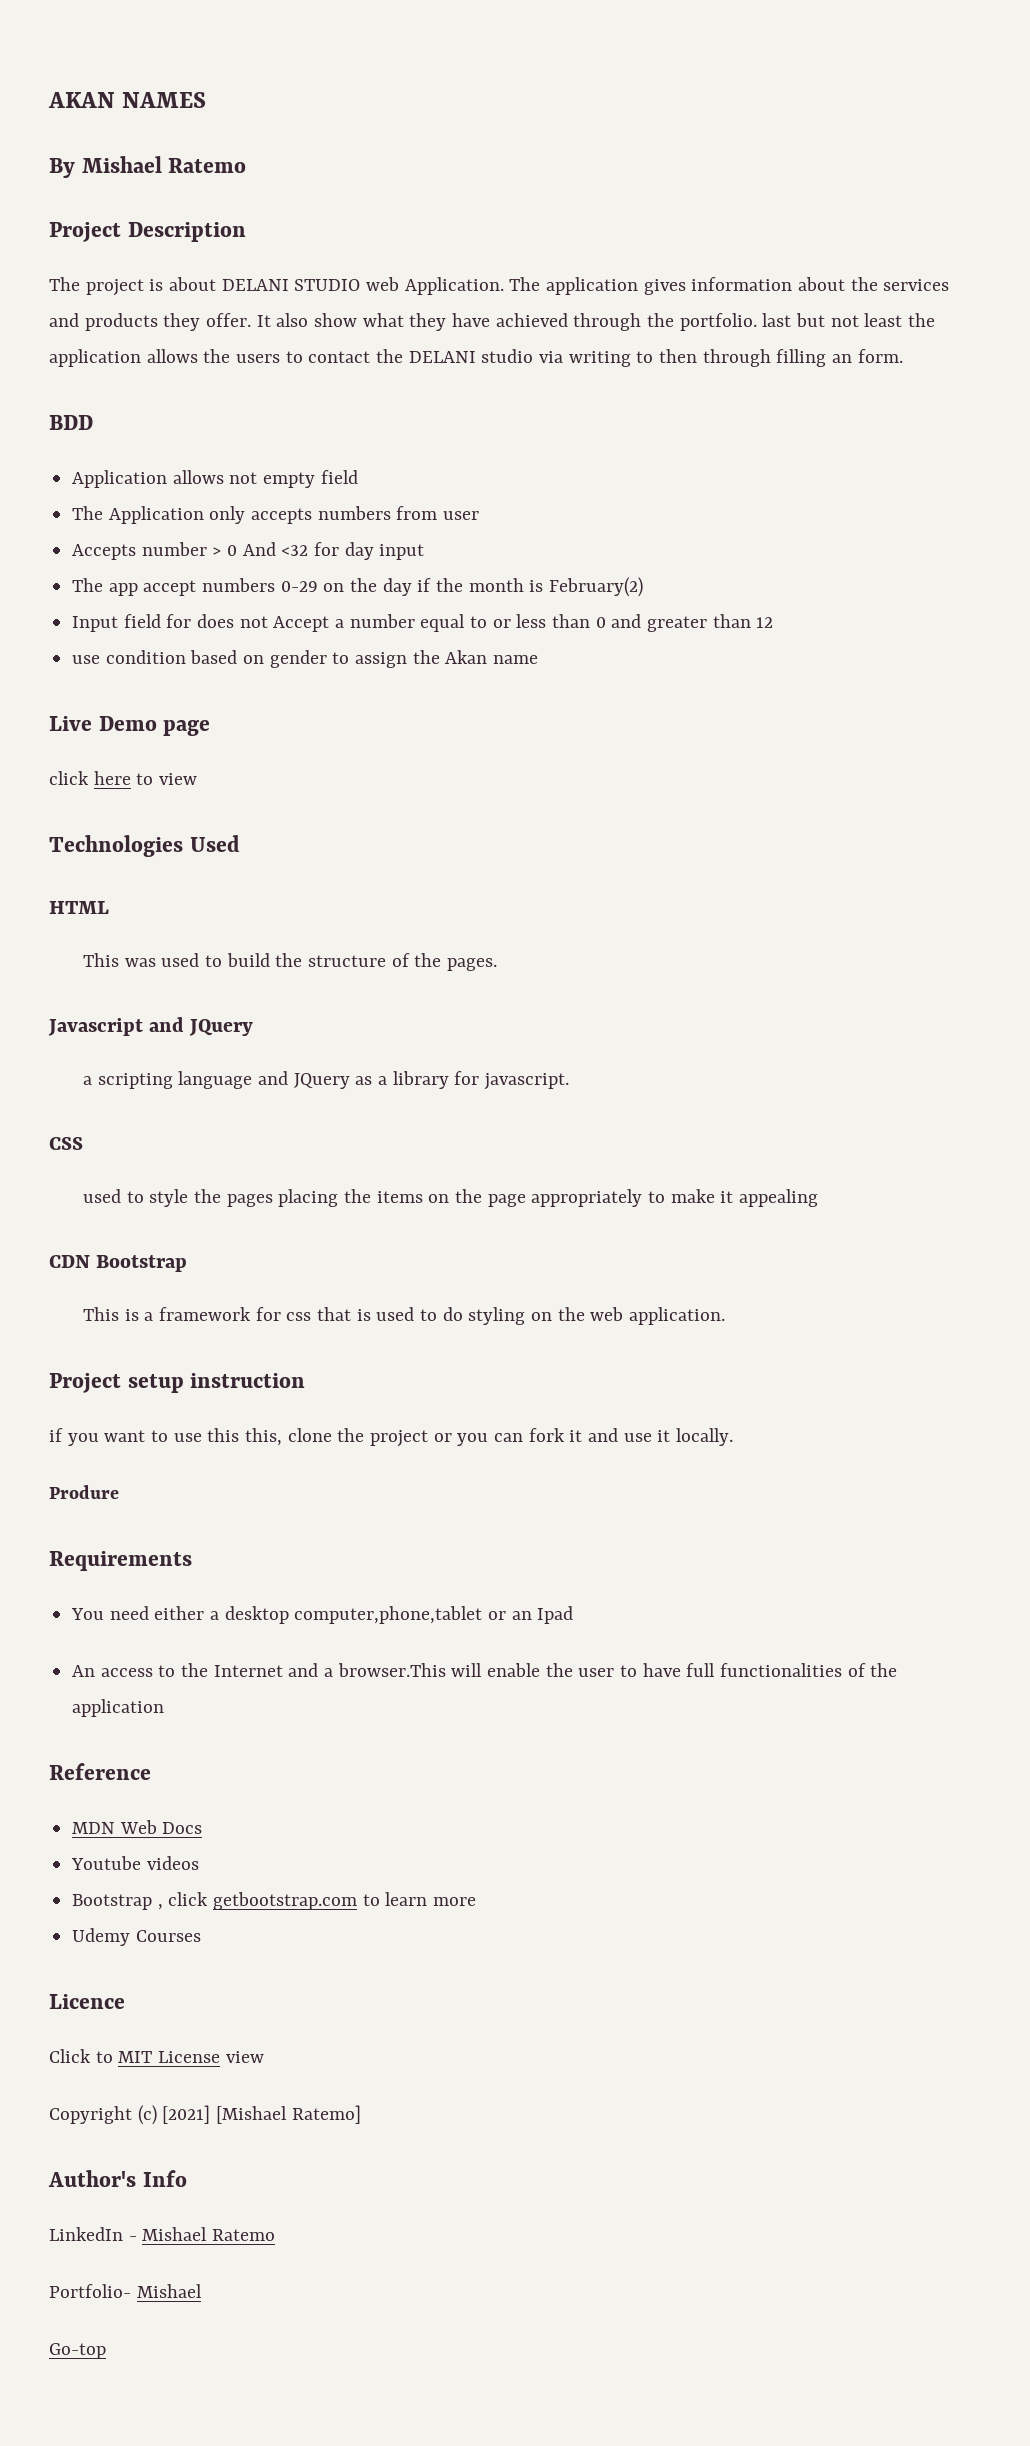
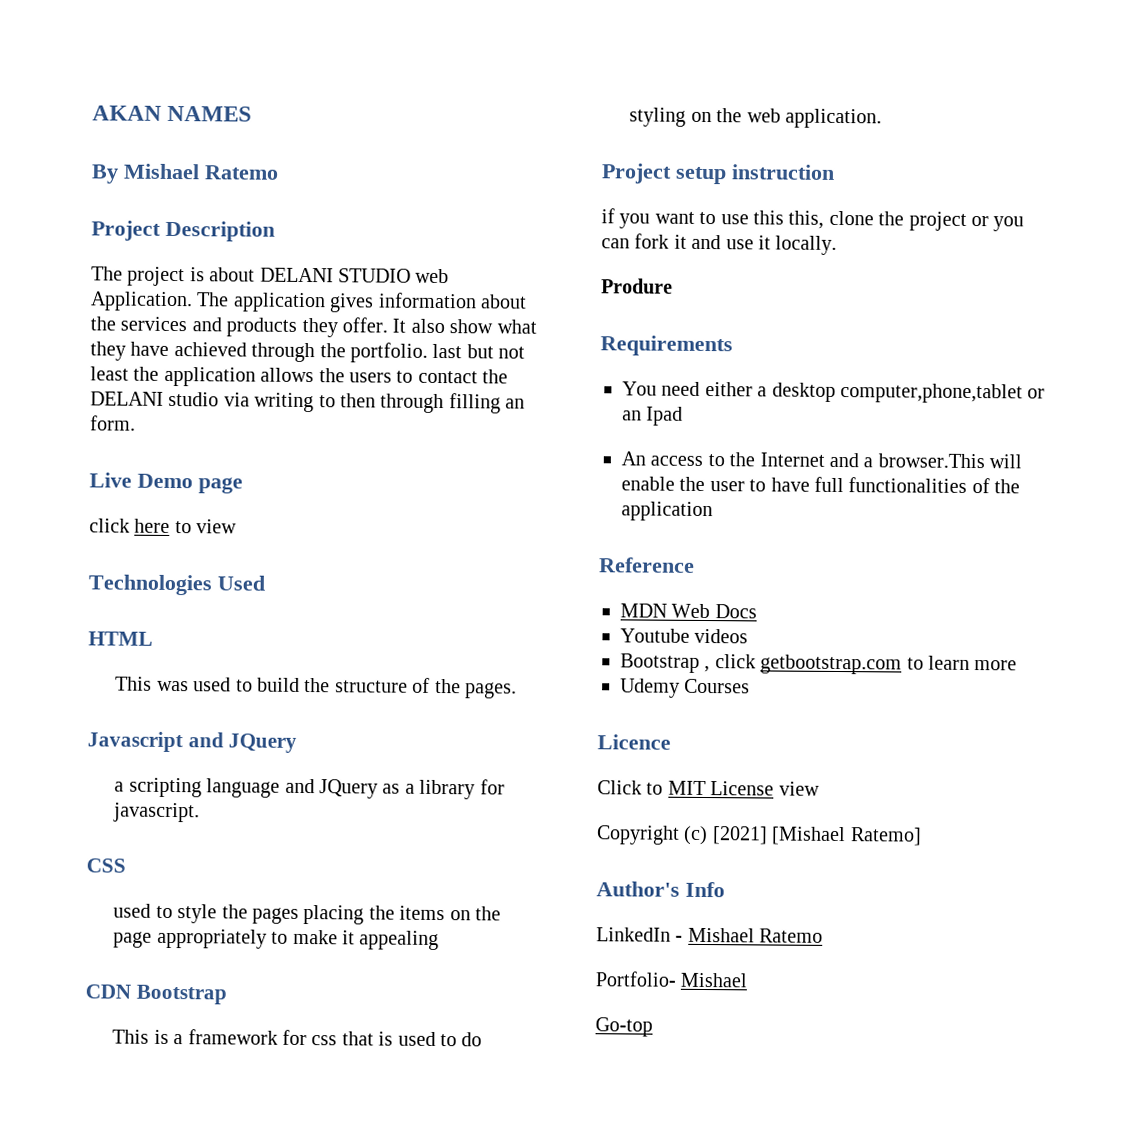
[49,415,93,430] [72,470,358,488] [72,506,480,524] [72,542,425,560] [72,577,644,597] [72,614,774,632] [72,650,539,668] // BDD // Application allows not empty field // The Application only accepts numbers from user // Accepts number > 0 And <32 for day input // The app accept numbers 0-29 on the day if the month is February(2) // Input field for does not Accept a number equal to or less than 0 and greater than 12 // use condition based on gender to assign the Akan name -> (136, 423) none

